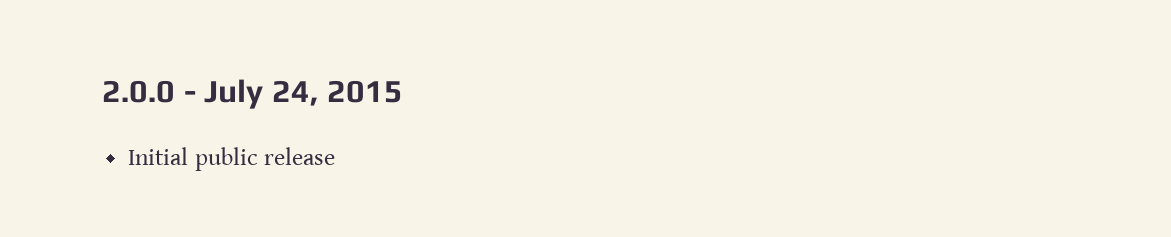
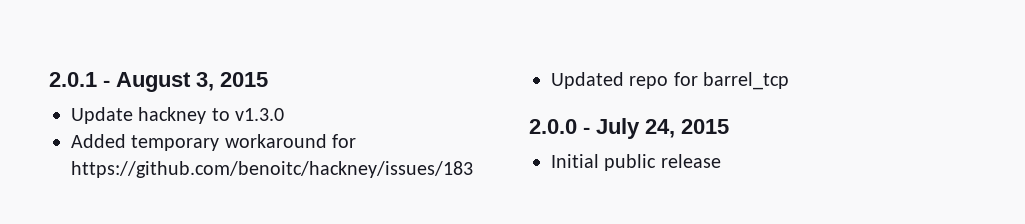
(102, 91) none -> [49,72,268,92] [71,107,285,124] [71,134,357,151] [71,161,473,178] [551,72,790,90] 2.0.1 - August 3, 2015 // Update hackney to v1.3.0 // Added temporary workaround for https://github.com/benoitc/hackney/issues/183 // Updated repo for barrel_tcp //

